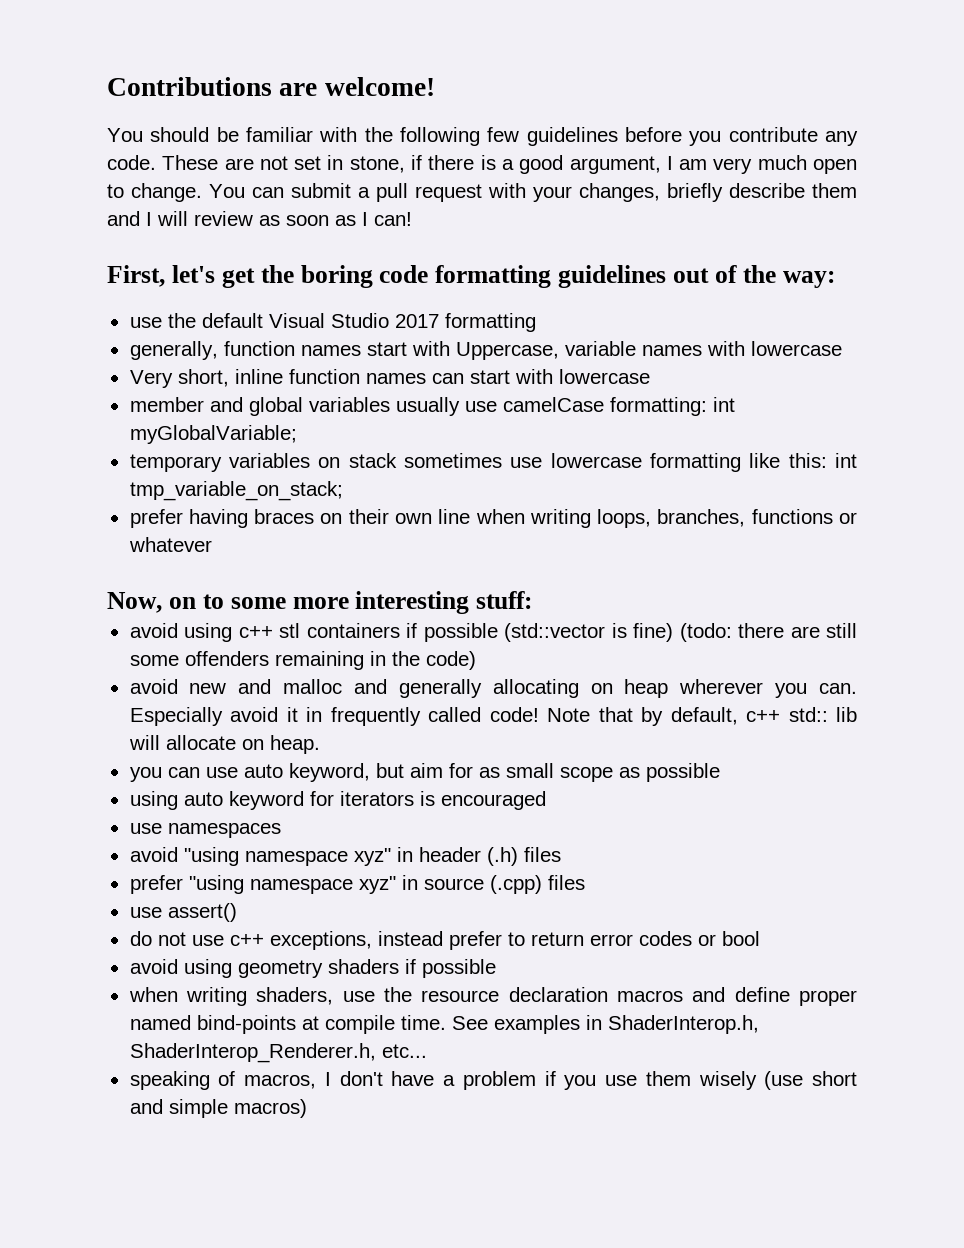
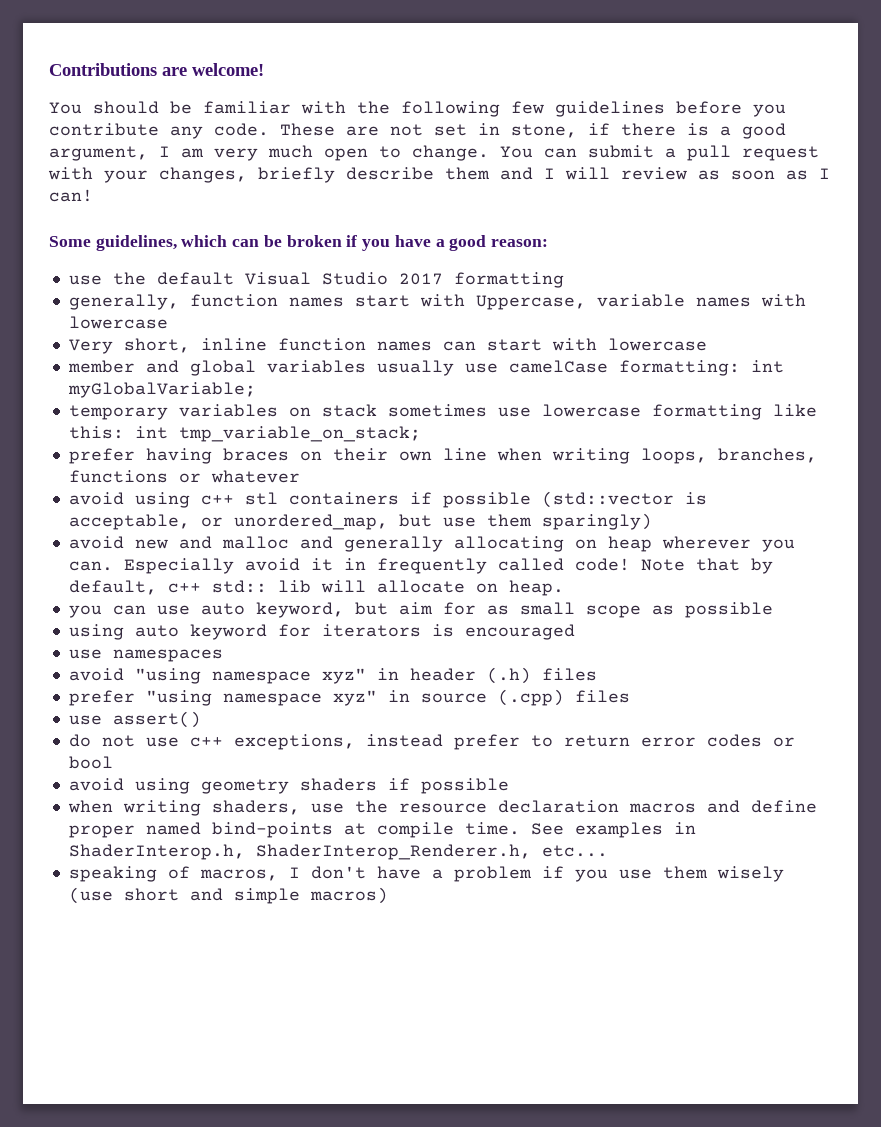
[107,265,835,288] First, let's get the boring code formatting guidelines out of the way: -> [49,235,548,251] Some guidelines, which can be broken if you have a good reason:
[107,591,533,614] // Now, on to some more interesting stuff: -> (300, 476) none
[633,623,858,642] [129,651,476,670] fine) (todo: there are still some offenders remaining in the code) -> [68,513,652,530] acceptable, or unordered_map, but use them sparingly)

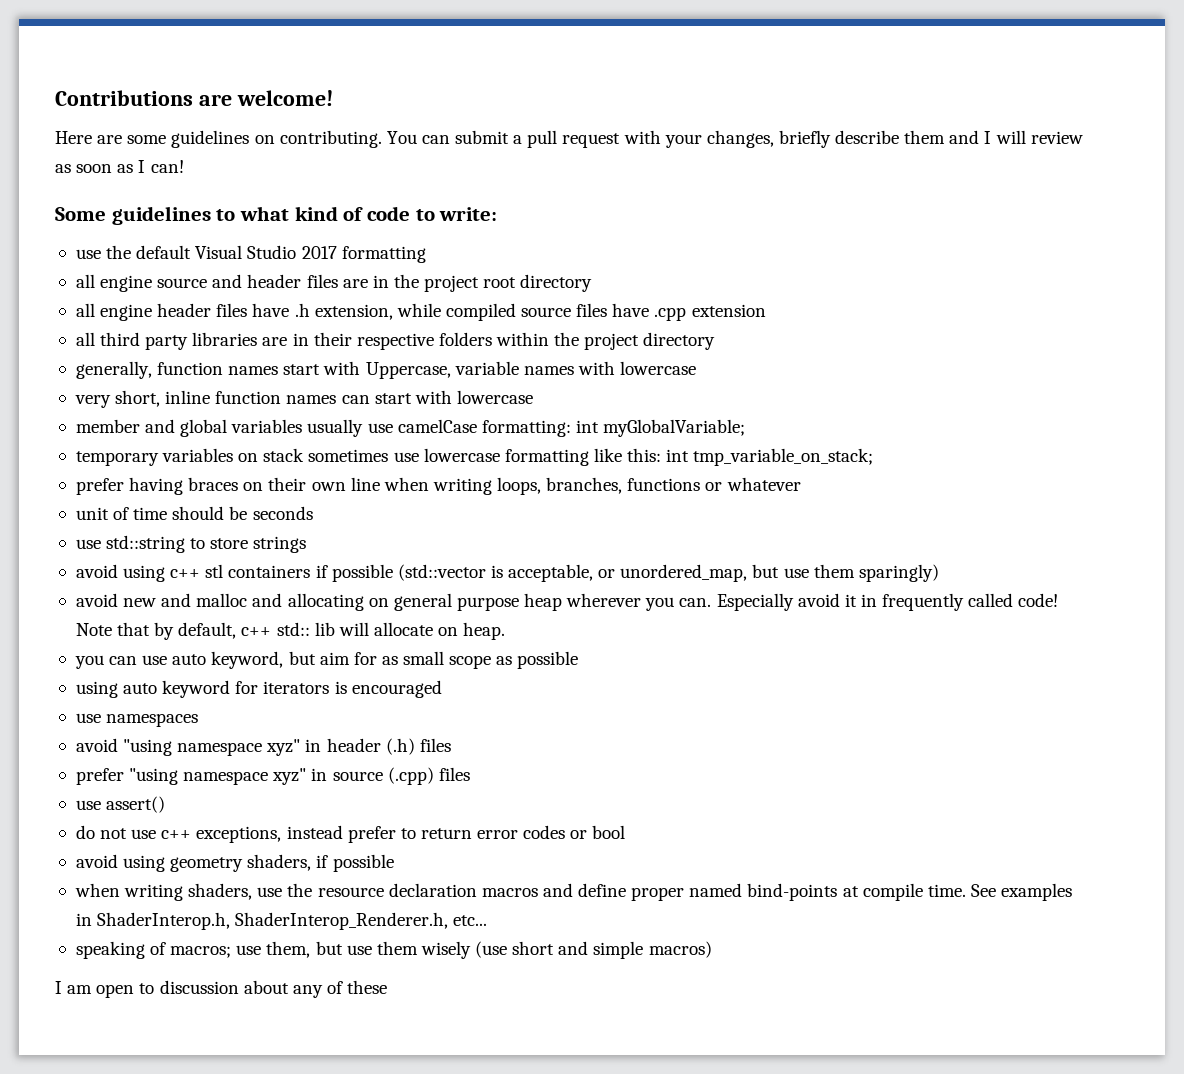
[49,101,786,117] [49,123,786,139] [49,145,489,161] You should be familiar with the following few guidelines before you contribute any code. These are not set in stone, if there is a good argument, I am very much open to change. -> [55,130,382,148] Here are some guidelines on contributing.
[95,235,548,251] guidelines, which can be broken if you have a good reason: -> [111,206,498,225] guidelines to what kind of code to write:
(564, 280) none -> [75,274,593,292] [75,303,766,321] [75,332,716,350] // all engine source and header files are in the project root directory // all engine header files have .h extension, while compiled source files have .cpp extension // all third party libraries are in their respective folders within the project directory
[68,339,113,354] Very -> [74,395,111,408] very
(300, 476) none -> [75,506,313,520] [75,535,307,553] // unit of time should be seconds // use std::string to store strings
[343,536,443,552] generally -> (283, 600) none
(597, 544) none -> [393,593,519,611] general purpose
[299,778,377,791] shaders -> [247,854,312,871] shaders,
[199,866,608,882] macros, I don't have a problem if you -> [170,941,343,958] macros; use them, but
(388, 895) none -> [55,980,388,998] // I am open to discussion about any of these

